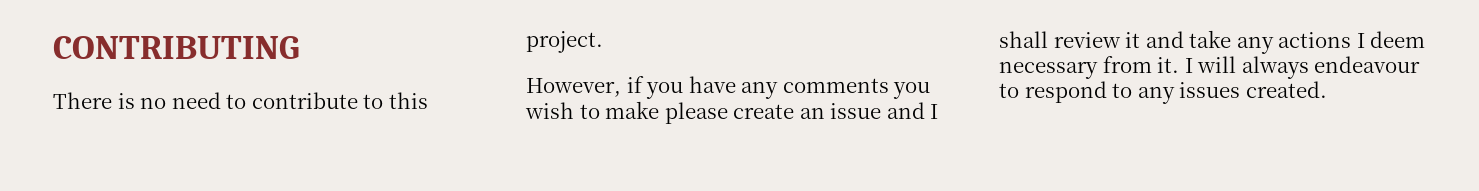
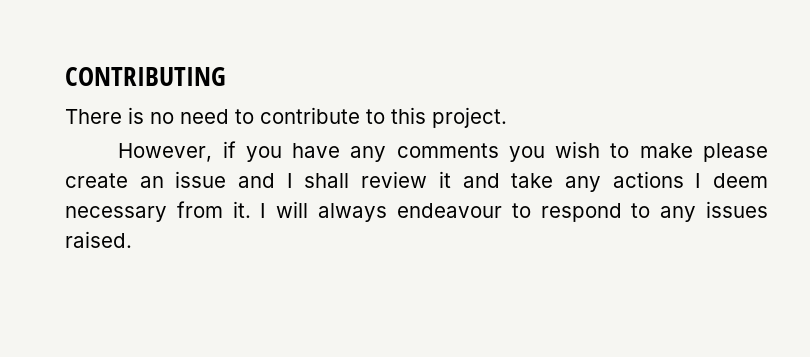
[1245,81,1327,98] created. -> [65,231,132,248] raised.

